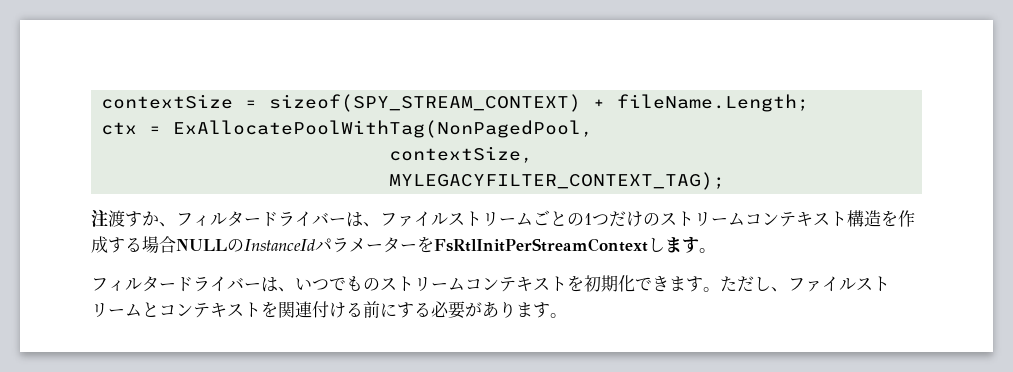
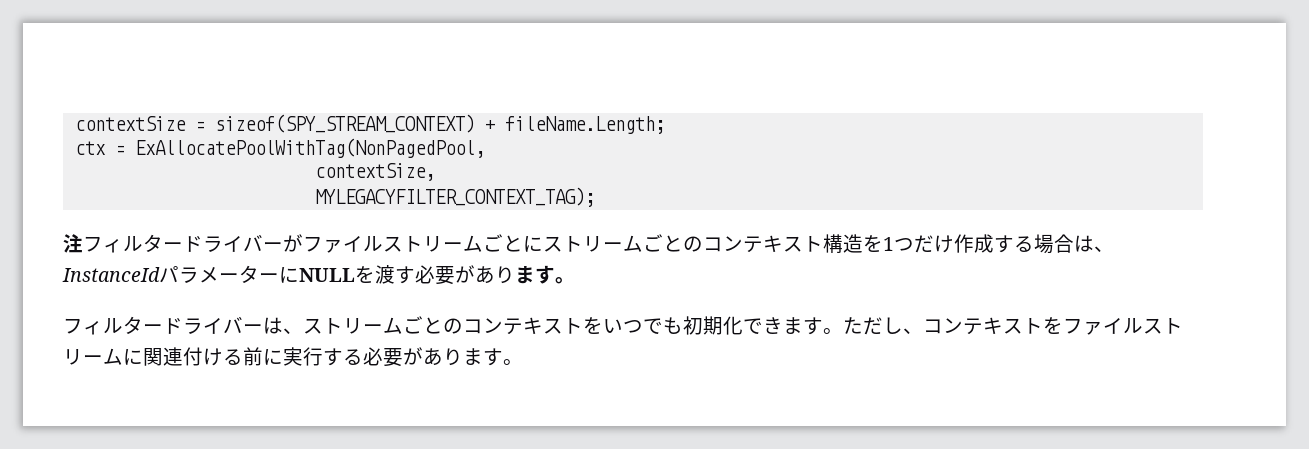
[108,210,380,227] 渡すか、フィルタードライバーは、 -> [83,234,303,253] フィルタードライバーが
[567,211,745,227] の1つだけのストリーム -> [523,234,703,252] にストリームごとの
(898, 218) none -> [883,235,954,253] 1つだけ
[176,239,244,252] NULLの -> [1074,235,1114,252] は、
[417,236,665,253] をFsRtlInitPerStreamContextし -> [279,265,515,285] にNULLを渡す必要があり
[295,275,584,292] いつでものストリームコンテキストを -> [303,316,683,335] ストリームごとのコンテキストをいつでも
[788,276,890,292] [91,301,278,318] ファイルストリームとコンテキストを -> [923,317,1183,335] [63,348,143,365] コンテキストをファイルストリームに
(397, 310) none -> [283,347,323,366] 実行

